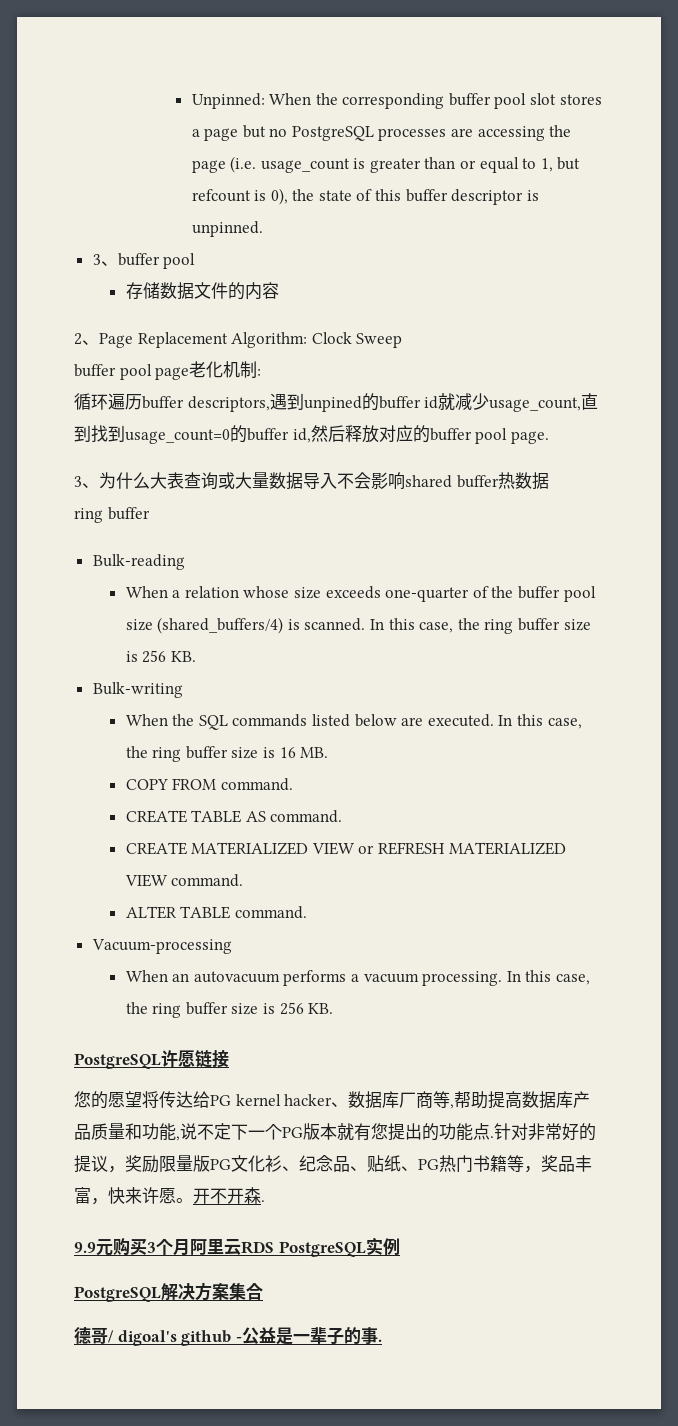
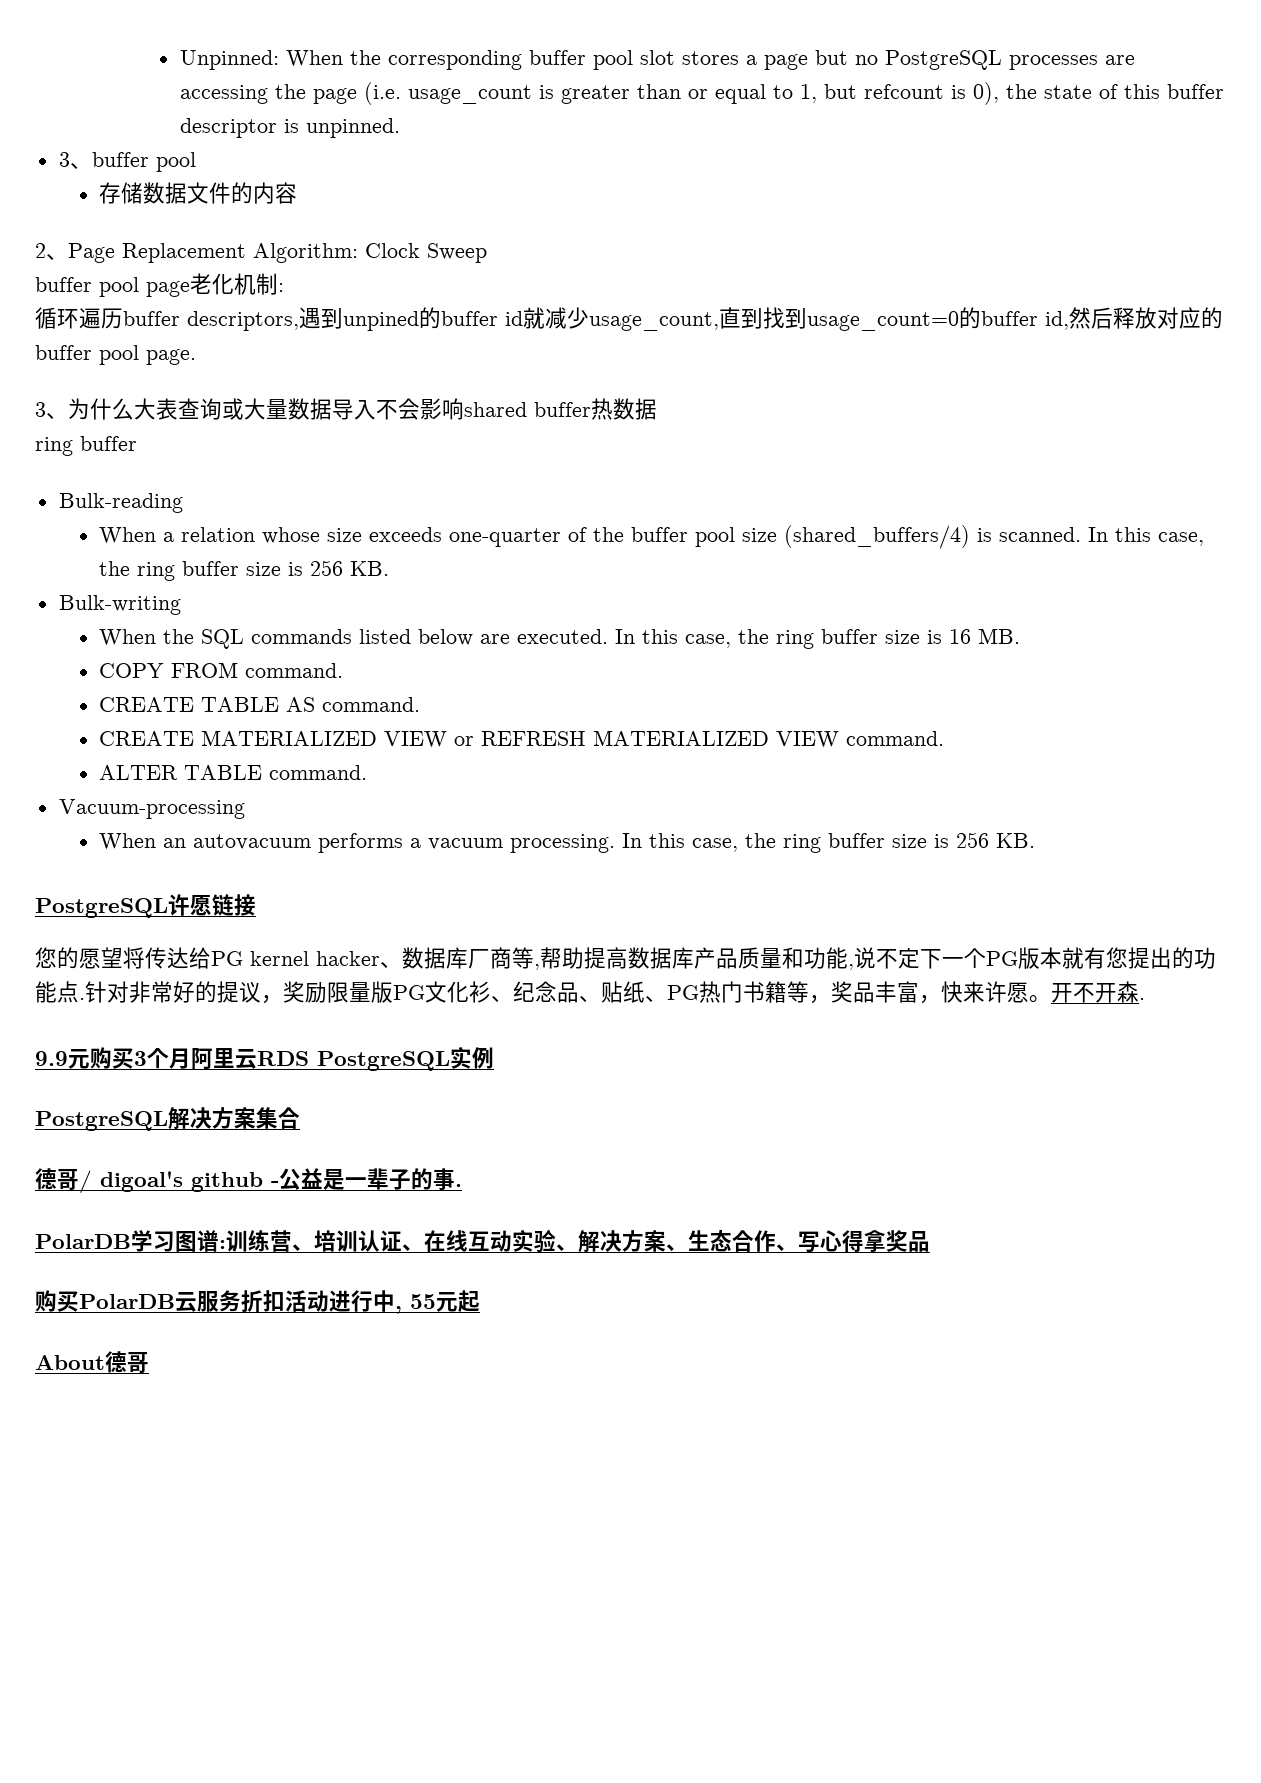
(382, 1340) none -> [35,1229,930,1253] [35,1290,480,1314] [35,1351,149,1373] // PolarDB学习图谱:训练营、培训认证、在线互动实验、解决方案、生态合作、写心得拿奖品 // 购买PolarDB云服务折扣活动进行中, 55元起 // About德哥

